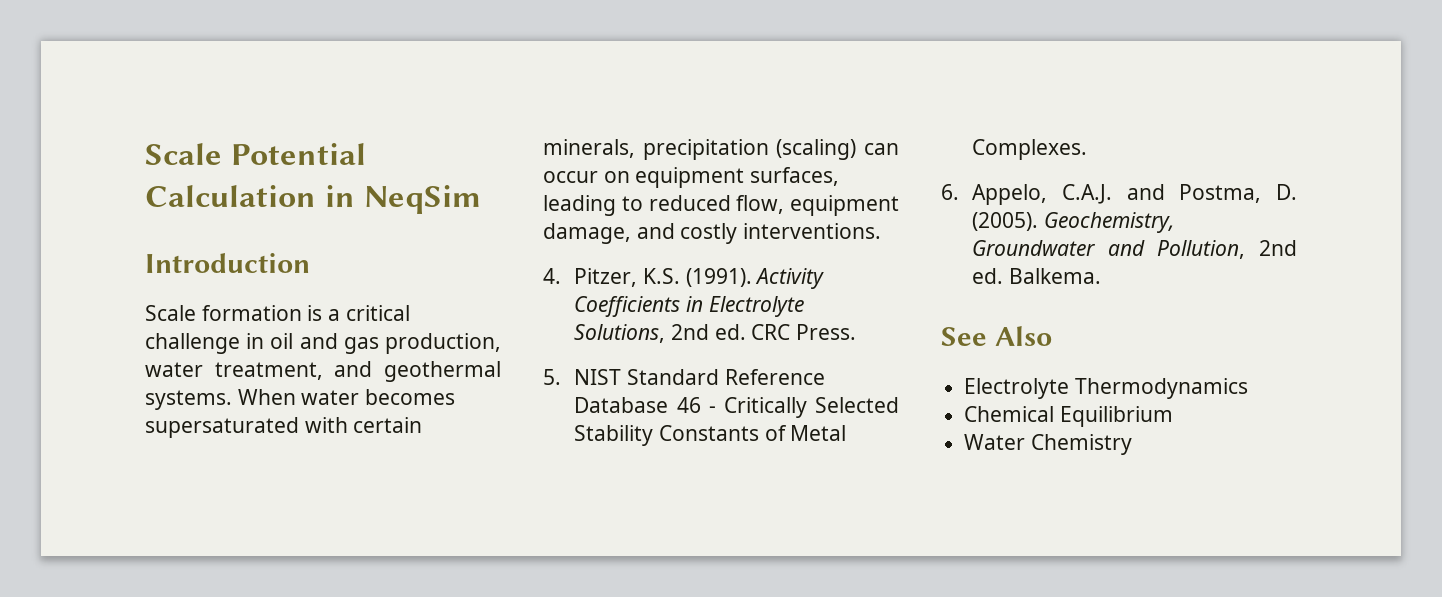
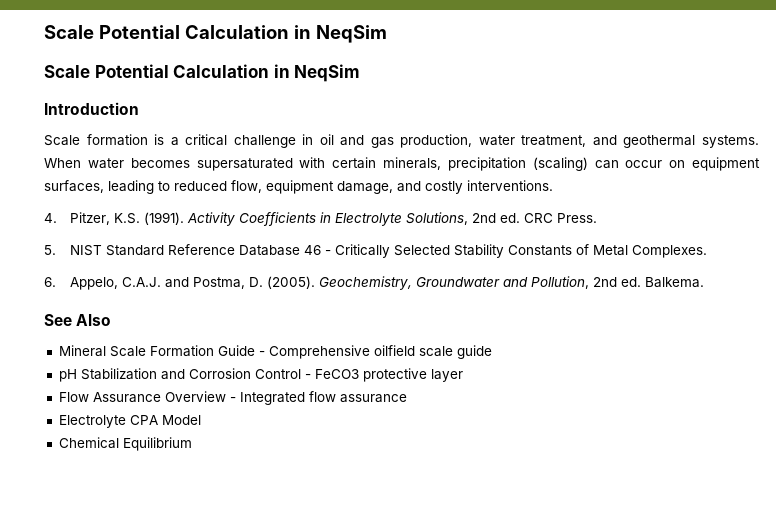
[145,143,366,165] [145,185,481,214] Scale Potential Calculation in NeqSim -> [44,25,387,43] [44,64,361,82] Scale Potential Calculation in NeqSim // Scale Potential Calculation in NeqSim
[964,378,1248,399] // Electrolyte Thermodynamics -> [58,345,492,359] [58,368,463,382] [58,391,407,405] [58,415,201,428] // Mineral Scale Formation Guide - Comprehensive oilfield scale guide // pH Stabilization and Corrosion Control - FeCO3 protective layer // Flow Assurance Overview - Integrated flow assurance // Electrolyte CPA Model
[964,434,1132,455] // Water Chemistry -> (192, 444) none

